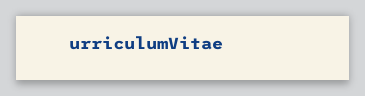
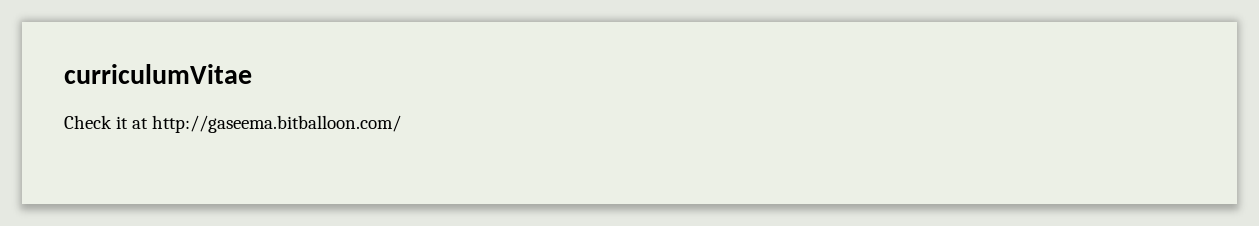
[69,36,223,50] urriculumVitae -> [64,64,252,84] [64,115,402,133] curriculumVitae // Check it at http://gaseema.bitballoon.com/

